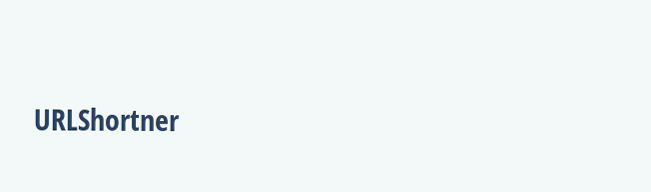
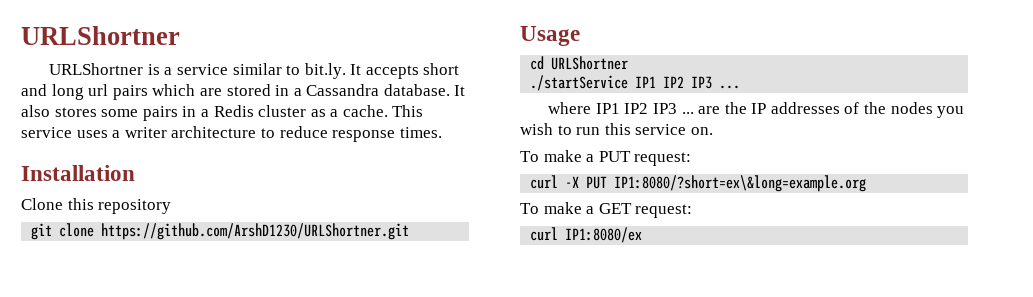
[33,107,180,132] URLShortner -> [21,26,180,45] [49,63,460,79] [21,84,466,100] [21,105,424,121] [21,126,442,142] [21,165,135,181] [21,198,172,214] [31,223,410,240] [520,26,580,46] [530,56,629,70] [530,75,741,91] [548,102,965,118] [520,123,713,135] [520,150,692,166] [530,175,867,192] [520,202,693,218] [530,227,643,243] URLShortner // URLShortner is a service similar to bit.ly. It accepts short and long url pairs which are stored in a Cassandra database. It also stores some pairs in a Redis cluster as a cache. This service uses a writer architecture to reduce response times. // Installation // Clone this repository // git clone https://github.com/ArshD1230/URLShortner.git // Usage // cd URLShortner // ./startService IP1 IP2 IP3 ... // where IP1 IP2 IP3 ... are the IP addresses of the nodes you wish to run this service on. // To make a PUT request: // curl -X PUT IP1:8080/?short=ex\&long=example.org // To make a GET request: // curl IP1:8080/ex

